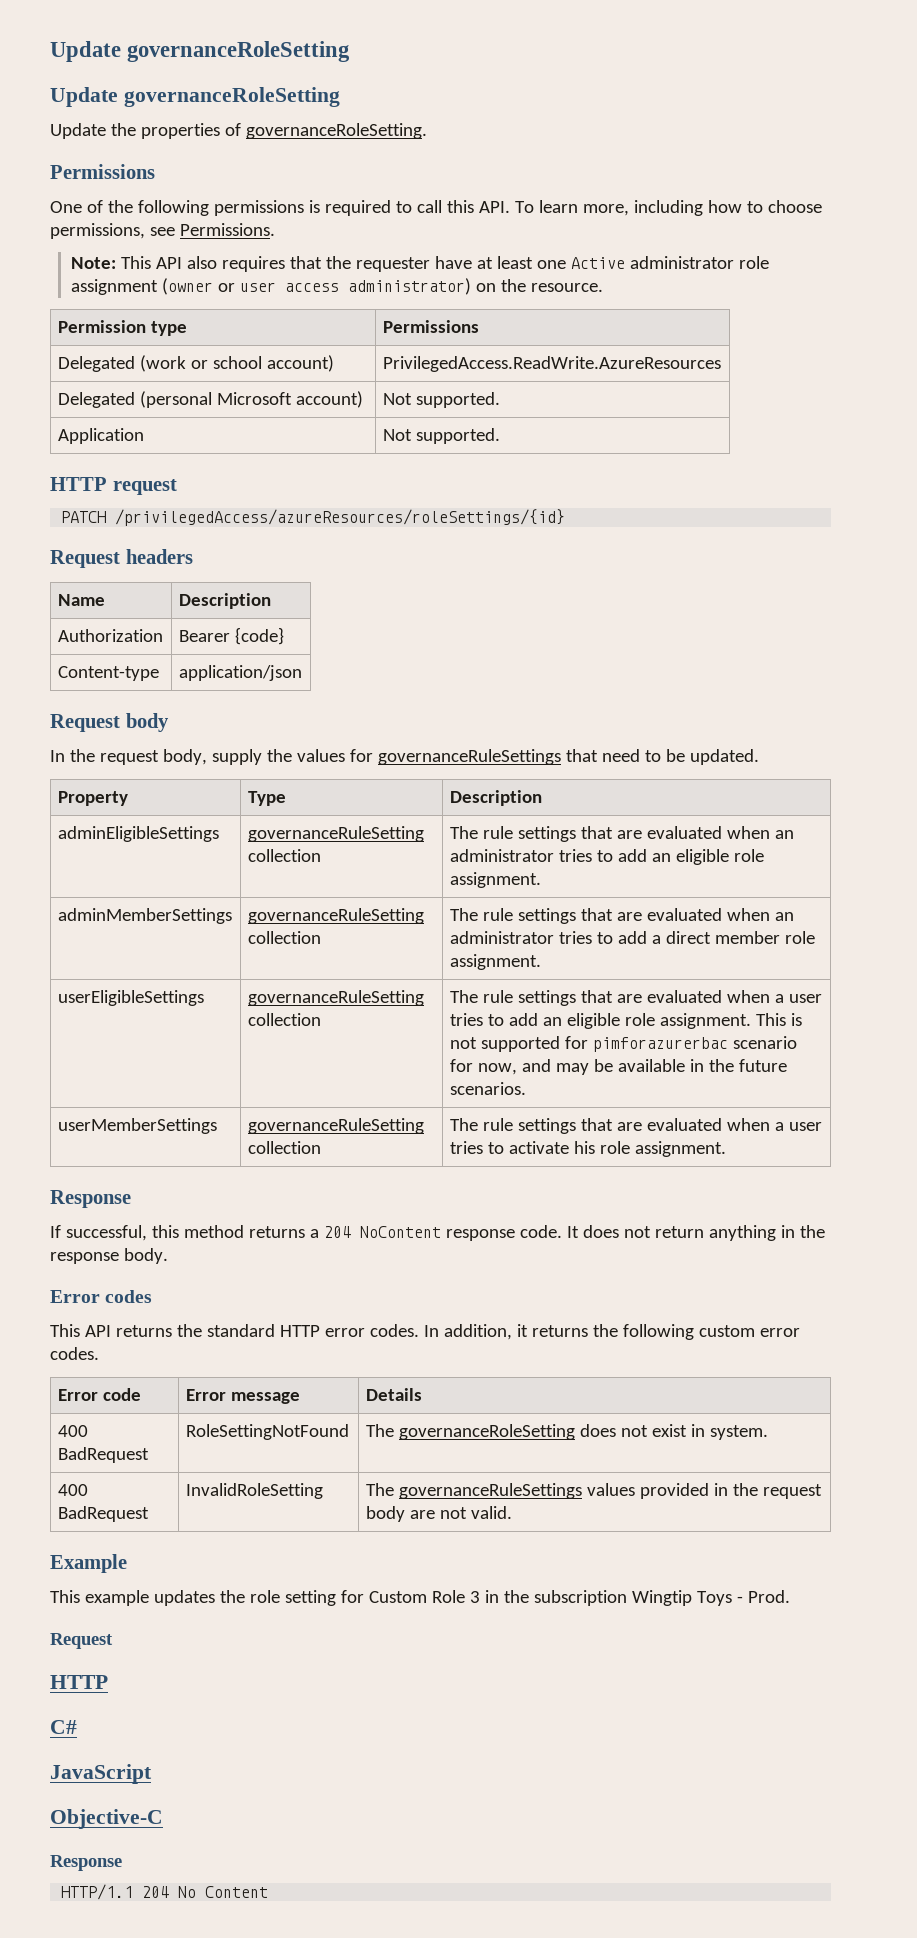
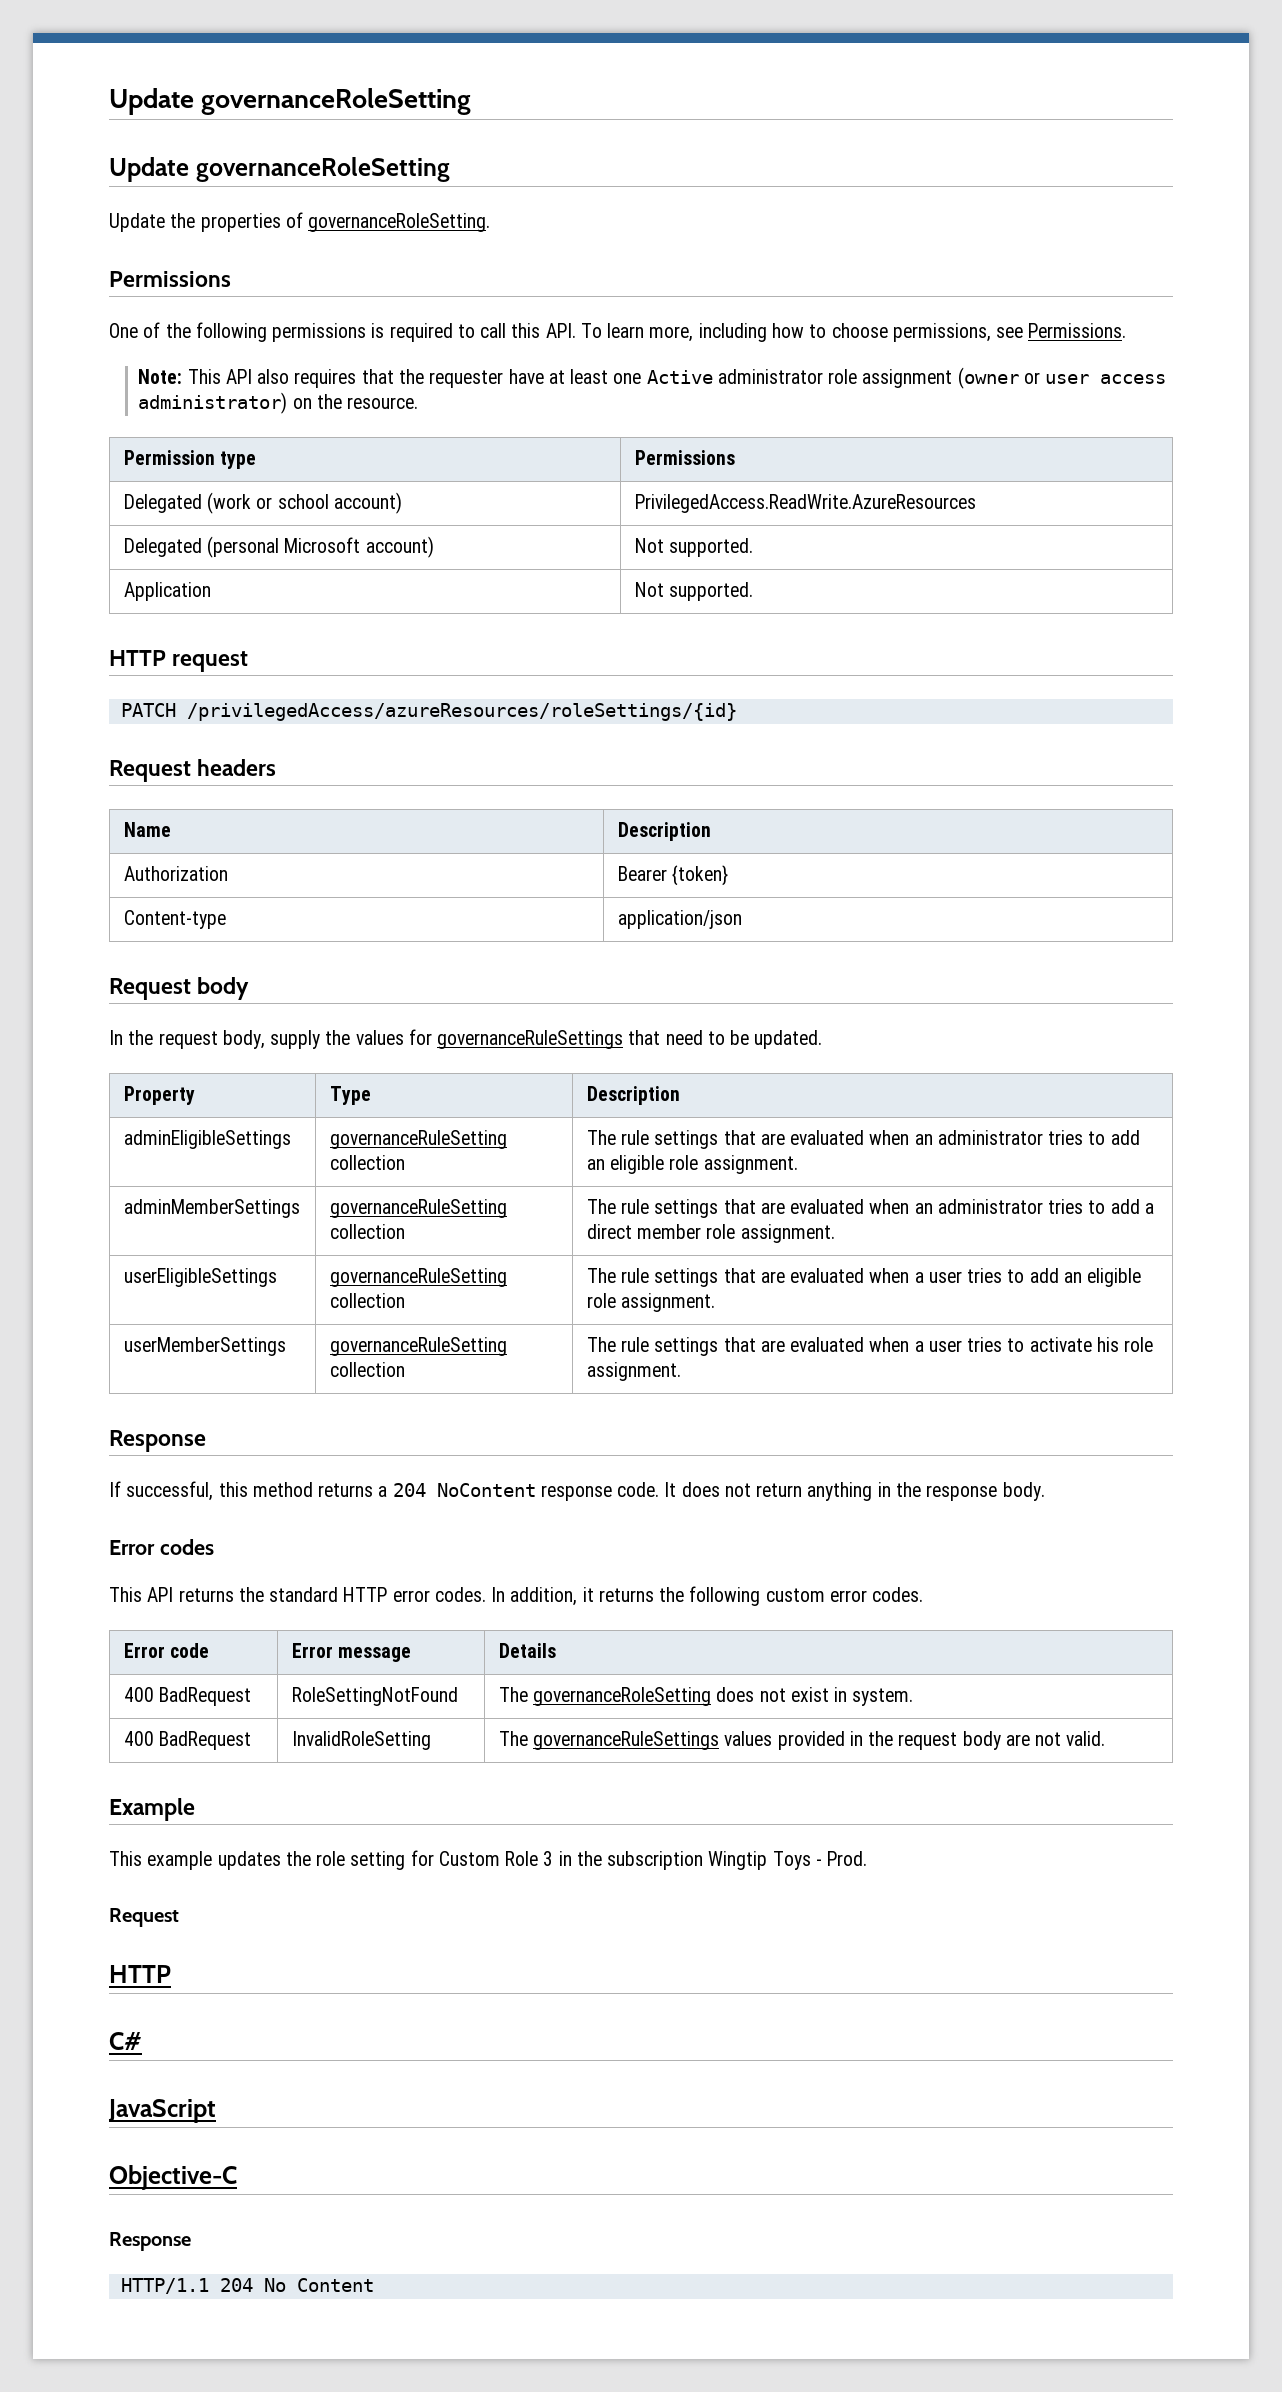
[234,627,284,645] {code} -> [672,865,729,886] {token}
[755,1013,802,1026] [449,1036,797,1052] [449,1059,787,1075] [449,1082,526,1095] This is not supported for pimforazurerbac scenario for now, and may be available in the future scenarios. -> (716, 1302) none

